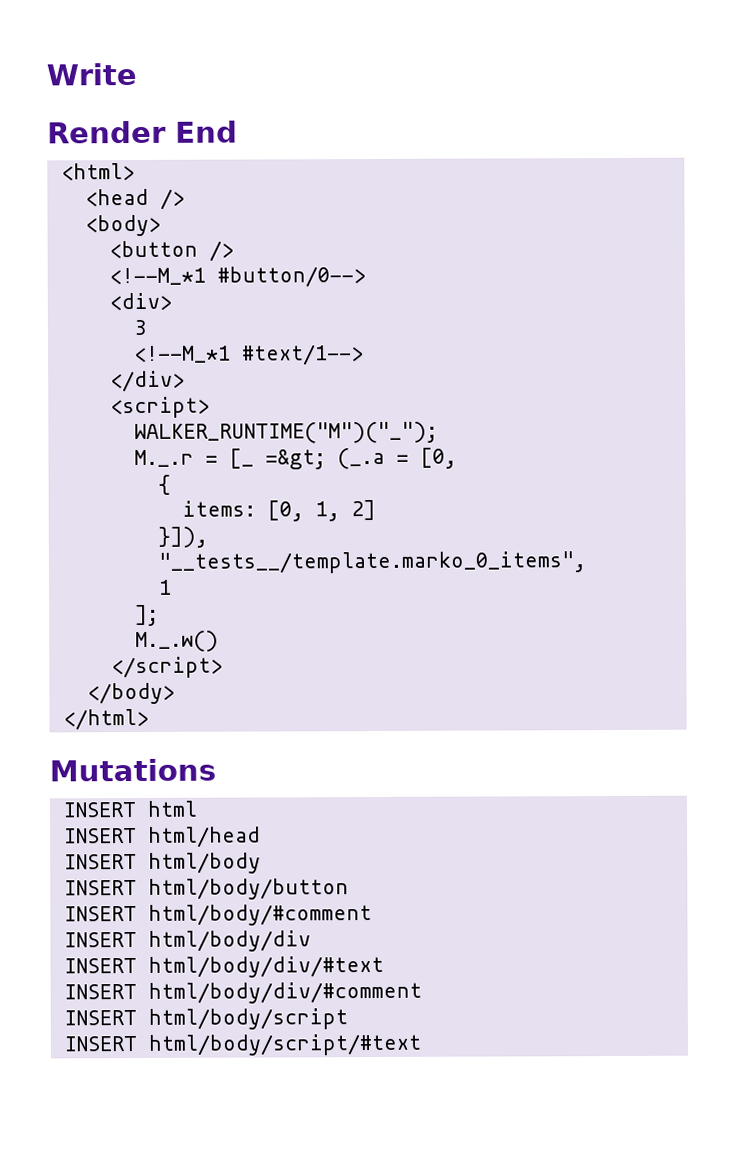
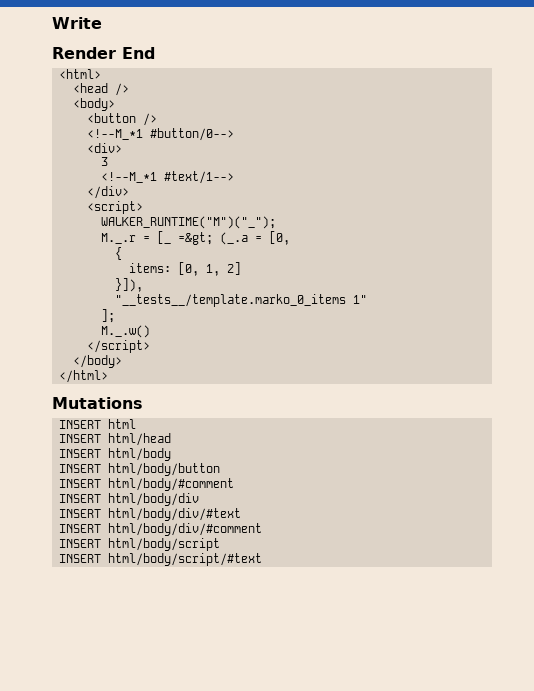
[157,551,586,574] [158,579,172,595] "__tests__/template.marko_0_items", // 1 -> [114,294,367,307] "__tests__/template.marko_0_items 1"

